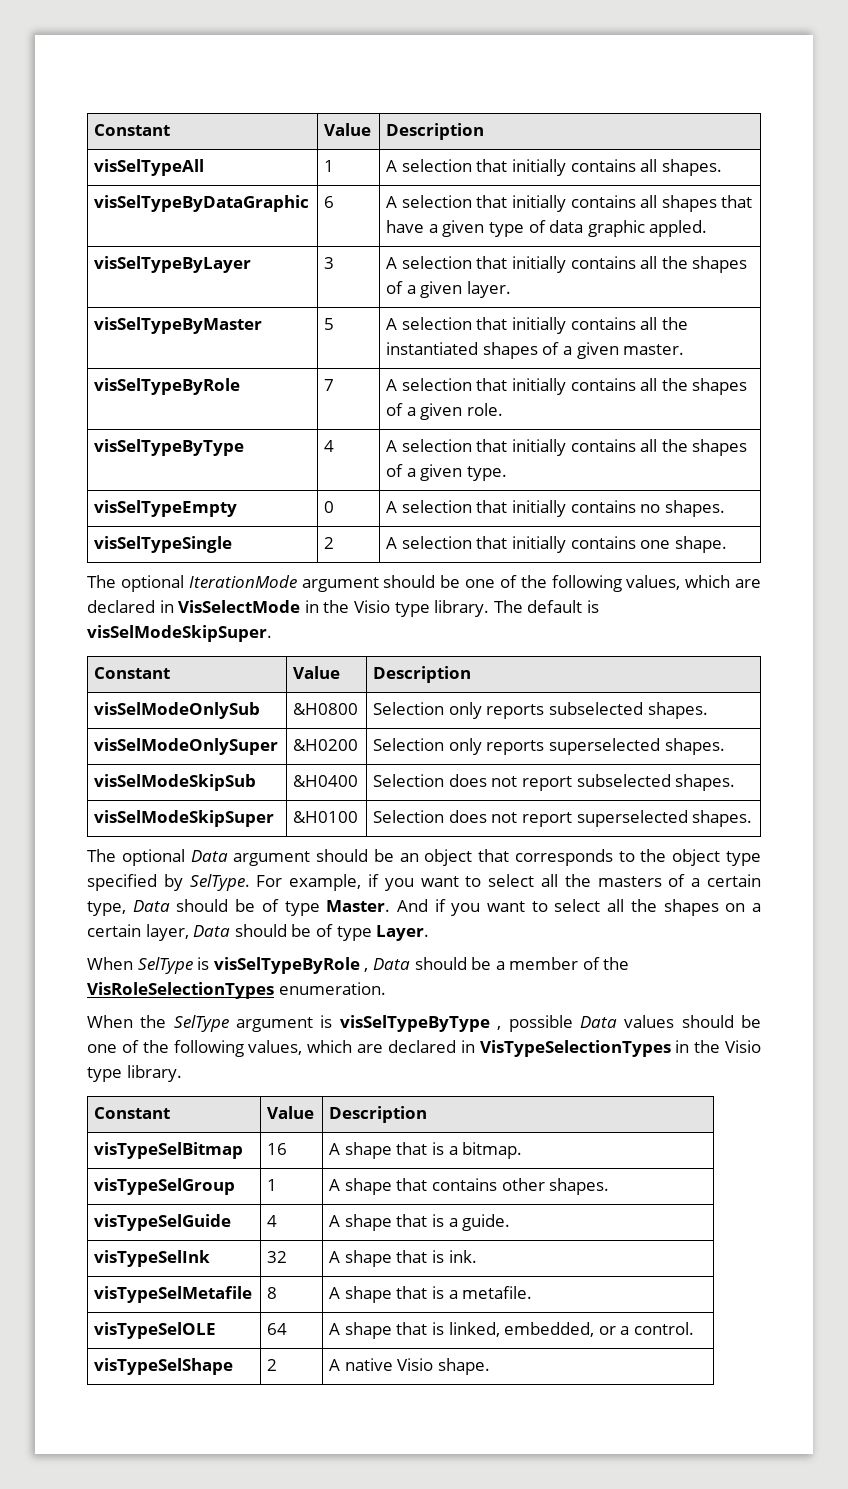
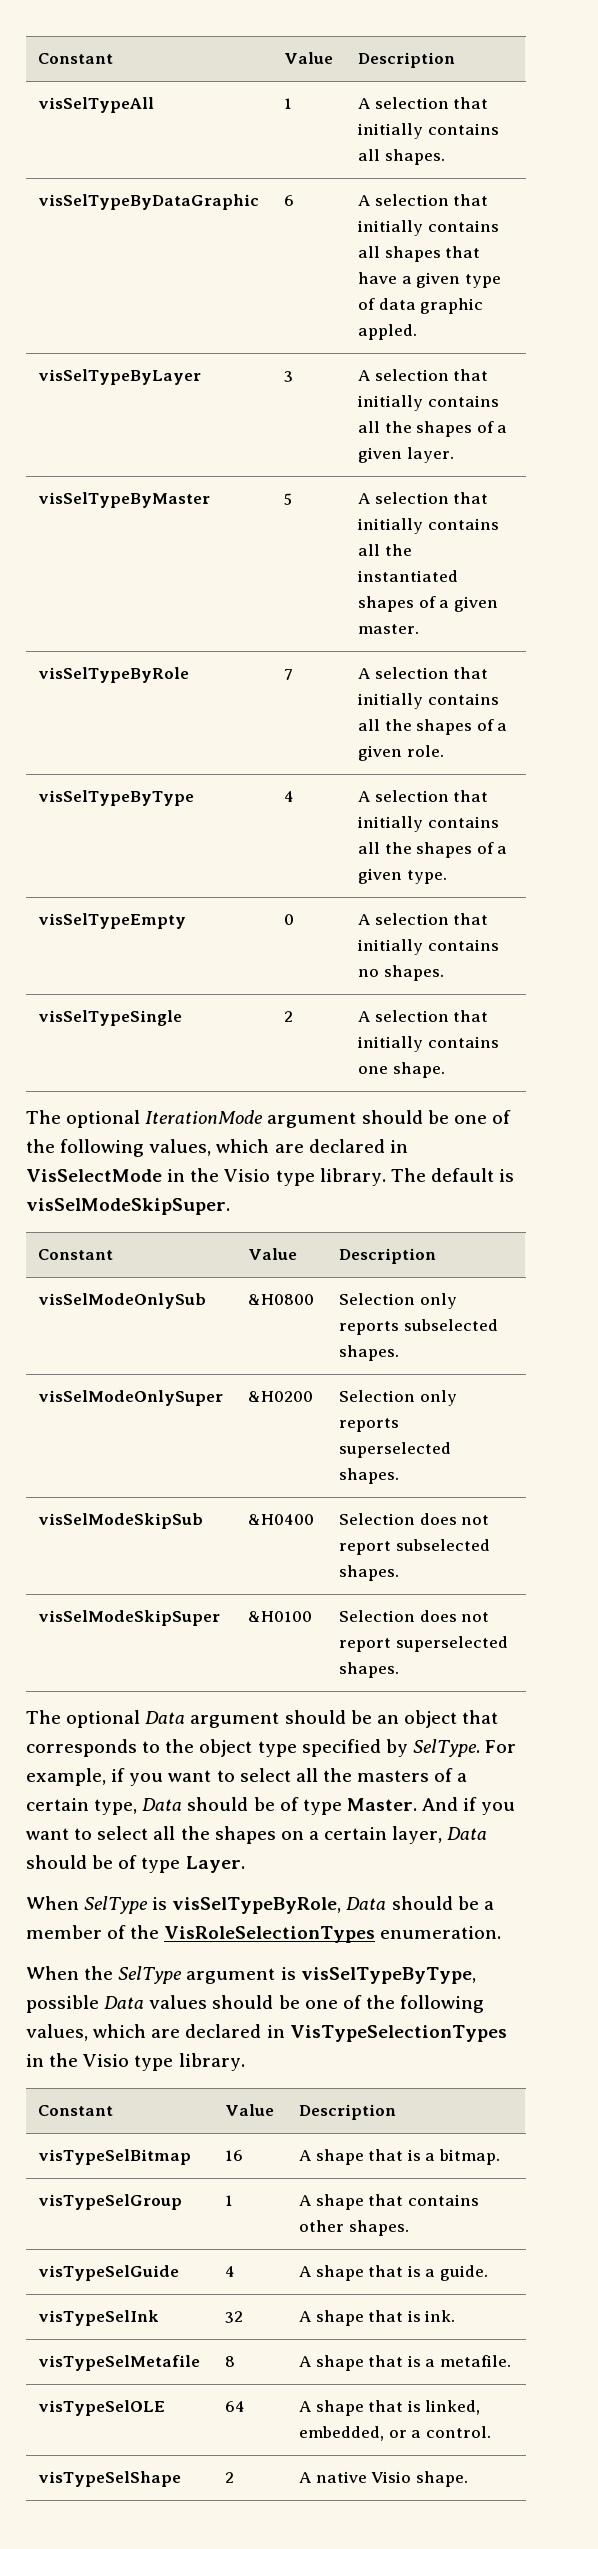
[213,957,369,974] visSelTypeByRole , -> [172,1897,342,1914] visSelTypeByRole,
[339,1015,502,1032] visSelTypeByType , -> [300,1967,476,1984] visSelTypeByType,

